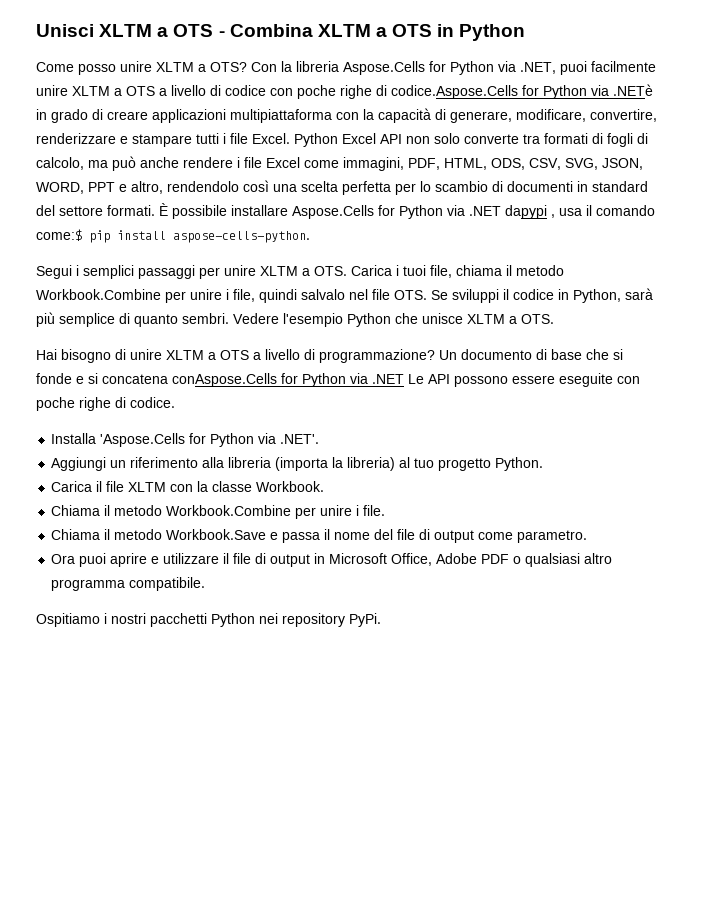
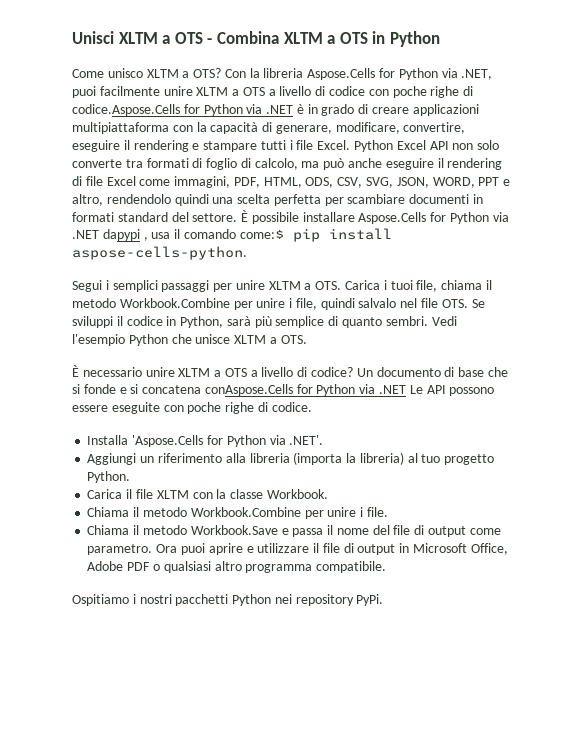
[78,61,152,75] posso unire -> [107,68,143,78] unisco
[613,84,653,96] .NETè -> [266,104,304,114] .NET è
[36,133,116,144] renderizzare -> [72,140,189,152] eseguire il rendering
[607,133,633,147] fogli -> [206,158,238,170] foglio
[183,157,240,168] rendere i -> [385,158,503,170] [72,176,82,186] eseguire il rendering di
[243,180,269,192] così -> [174,194,209,206] quindi
[420,181,503,192] lo scambio di -> [347,194,406,204] scambiare
(588, 186) none -> [72,212,114,222] formati
[59,205,155,216] settore formati. -> [192,213,238,222] settore.
[233,313,279,324] Vedere -> [431,316,457,326] Vedi
[36,349,435,363] Hai bisogno di unire XLTM a OTS a livello di programmazione? -> [72,365,354,377] È necessario unire XLTM a OTS a livello di codice?
(588, 536) // -> (153, 549) none

